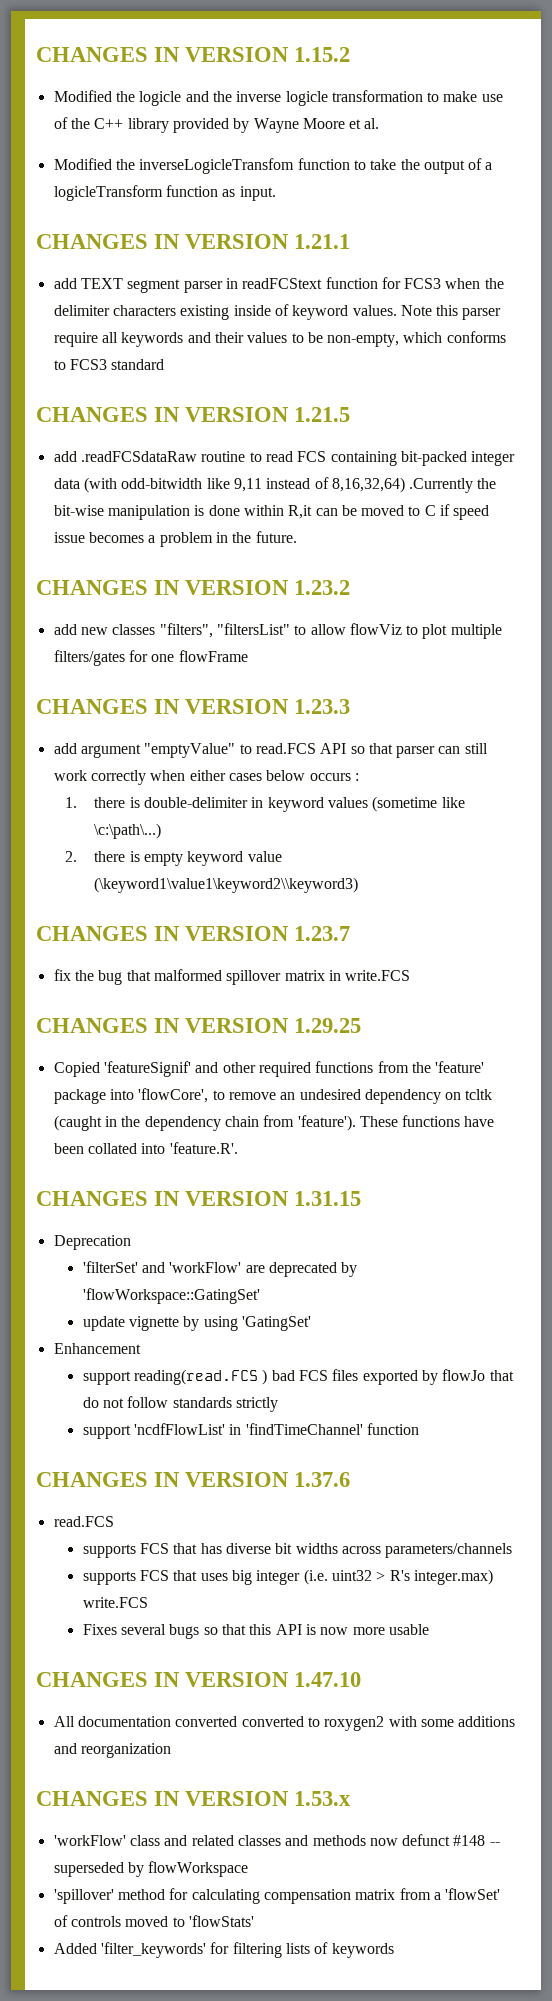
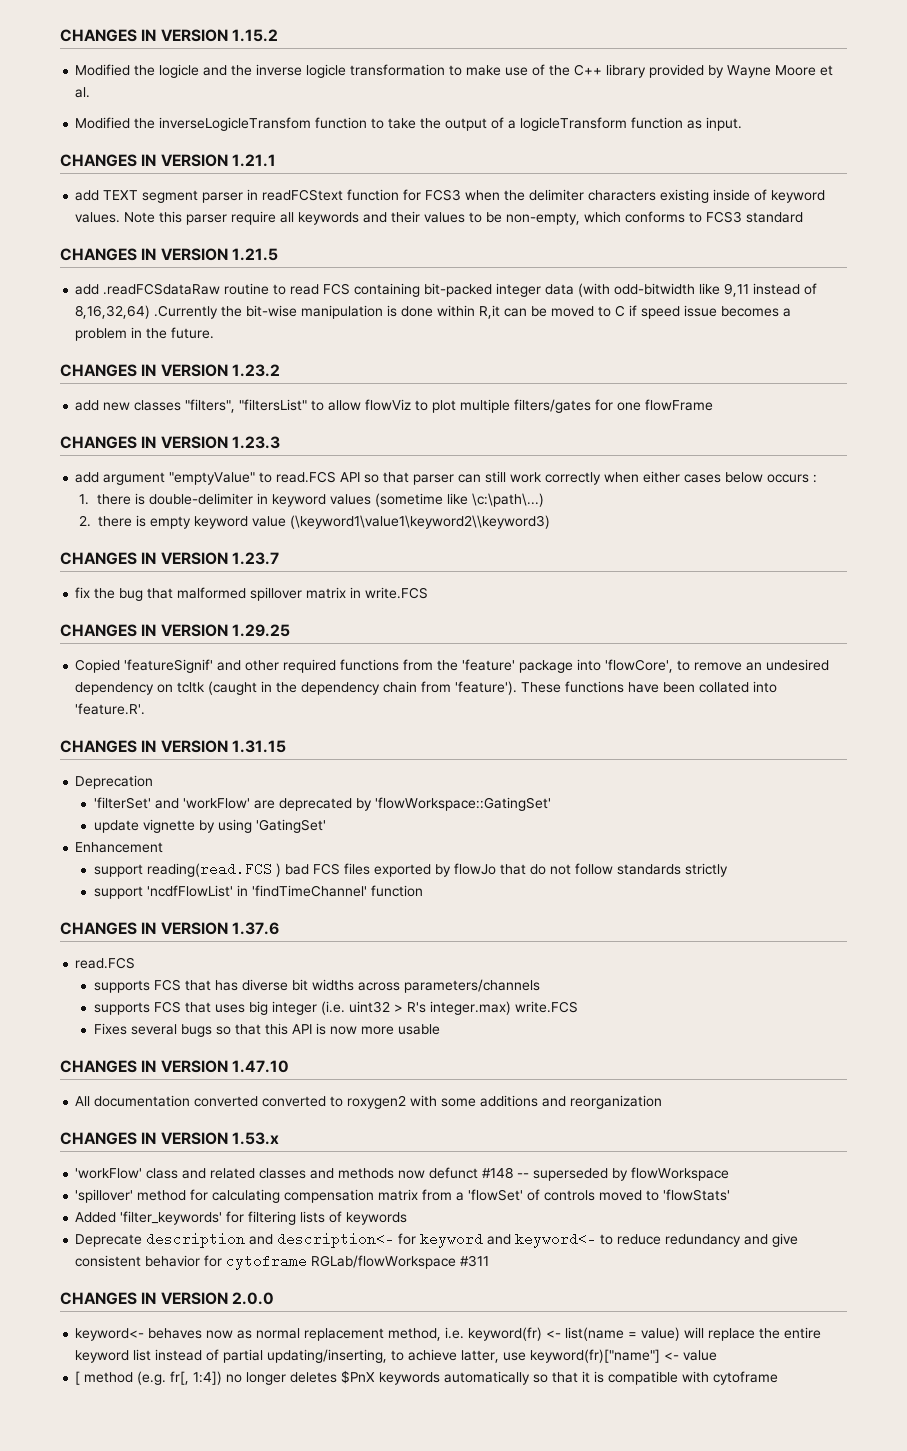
(394, 1950) none -> [75,1232,799,1248] [75,1254,490,1270] [60,1292,274,1305] [75,1327,822,1341] [75,1349,718,1363] [75,1370,779,1385] // Deprecate description and description<- for keyword and keyword<- to reduce redundancy and give consistent behavior for cytoframe RGLab/flowWorkspace #311 // CHANGES IN VERSION 2.0.0 // keyword<- behaves now as normal replacement method, i.e. keyword(fr) <- list(name = value) will replace the entire keyword list instead of partial updating/inserting, to achieve latter, use keyword(fr)["name"] <- value // [ method (e.g. fr[, 1:4]) no longer deletes $PnX keywords automatically so that it is compatible with cytoframe

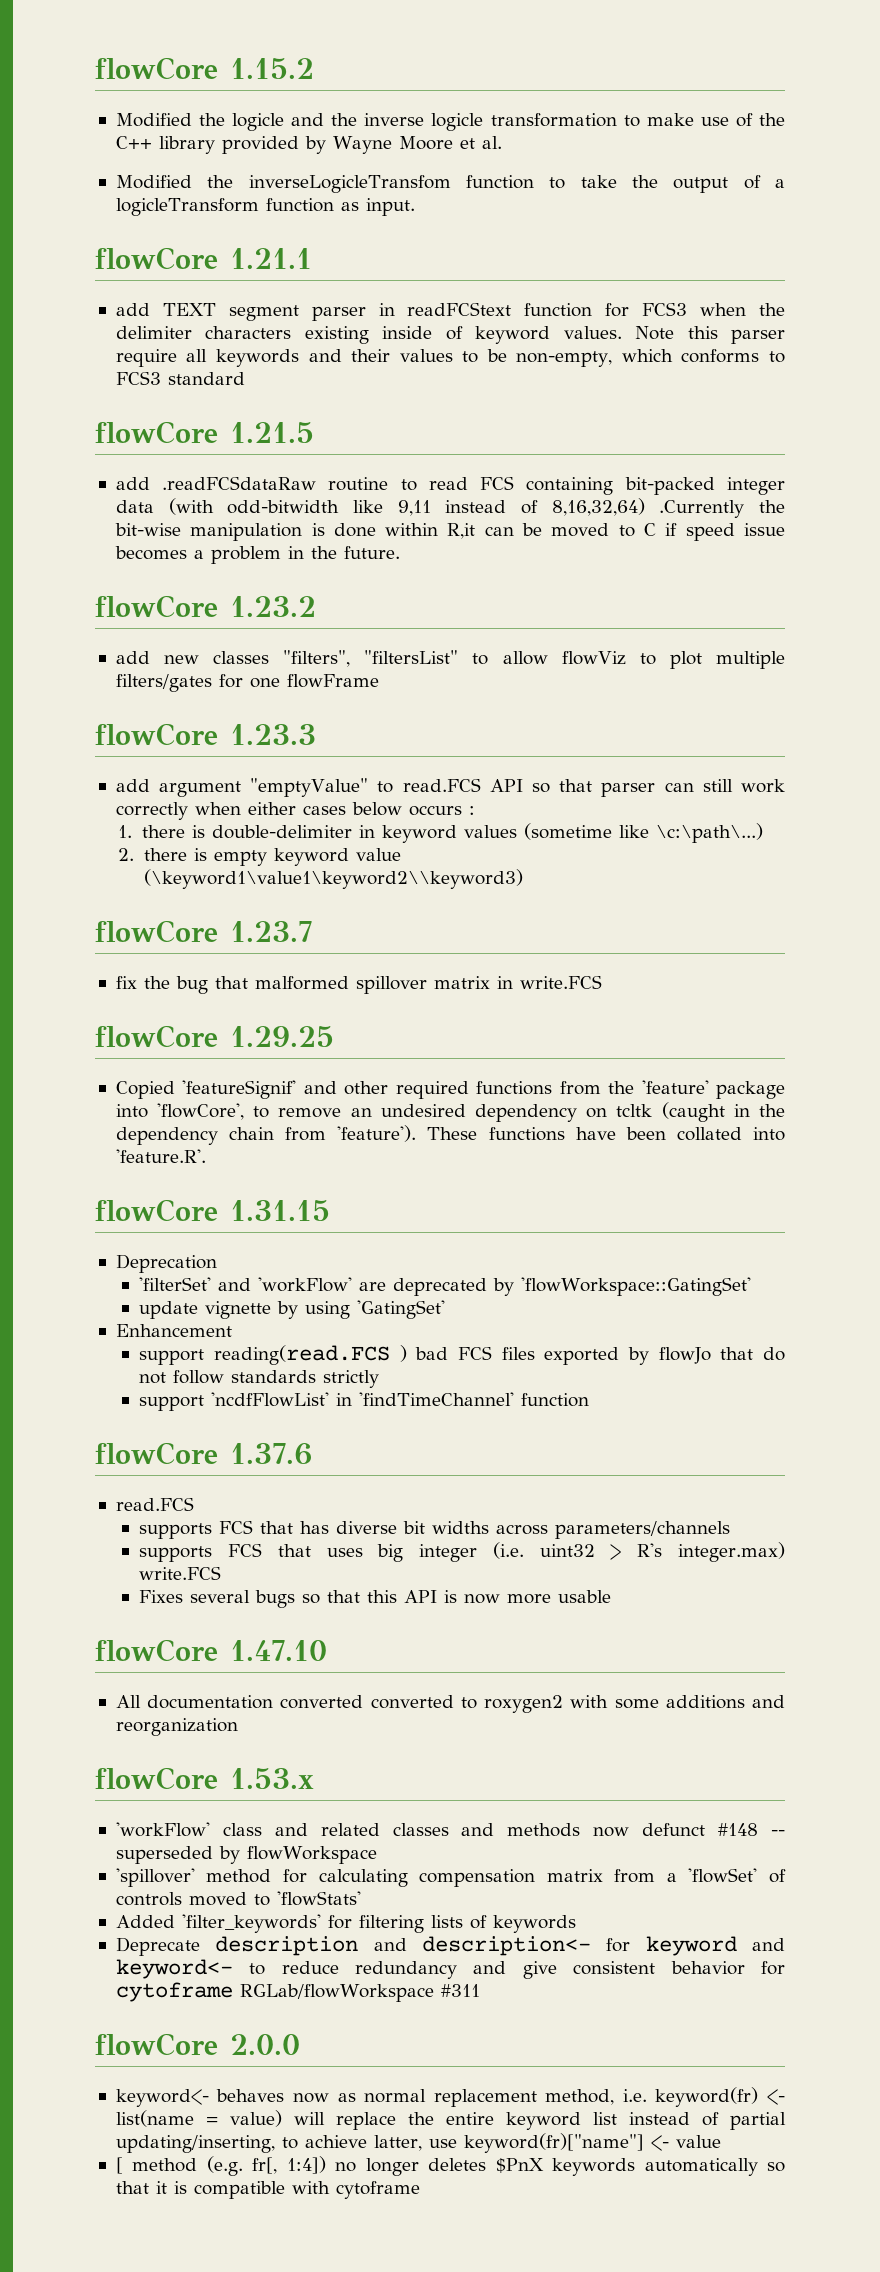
[60,29,228,42] CHANGES IN VERSION -> [95,57,218,80] flowCore
[60,154,228,167] CHANGES IN VERSION -> [95,247,218,270] flowCore
[60,248,228,261] CHANGES IN VERSION -> [95,421,218,444] flowCore
[60,364,228,377] CHANGES IN VERSION -> [95,595,218,618] flowCore
[60,436,228,449] CHANGES IN VERSION -> [95,723,218,746] flowCore
[60,552,228,565] CHANGES IN VERSION -> [95,920,218,943] flowCore
[60,624,228,637] CHANGES IN VERSION -> [95,1025,218,1048] flowCore
[60,740,228,753] CHANGES IN VERSION -> [95,1199,218,1222] flowCore
[60,922,228,935] CHANGES IN VERSION -> [95,1442,218,1465] flowCore
[60,1060,228,1073] CHANGES IN VERSION -> [95,1639,218,1662] flowCore
[60,1132,228,1145] CHANGES IN VERSION -> [95,1767,218,1790] flowCore
[60,1292,228,1305] CHANGES IN VERSION -> [95,2033,218,2056] flowCore

